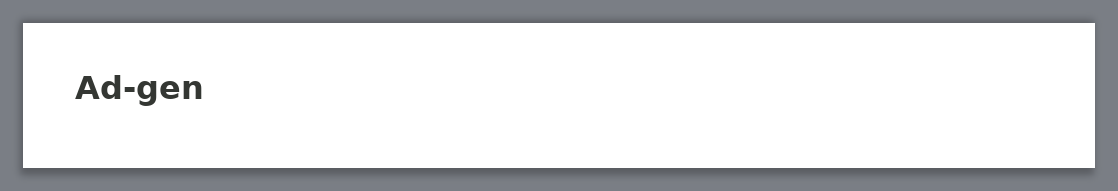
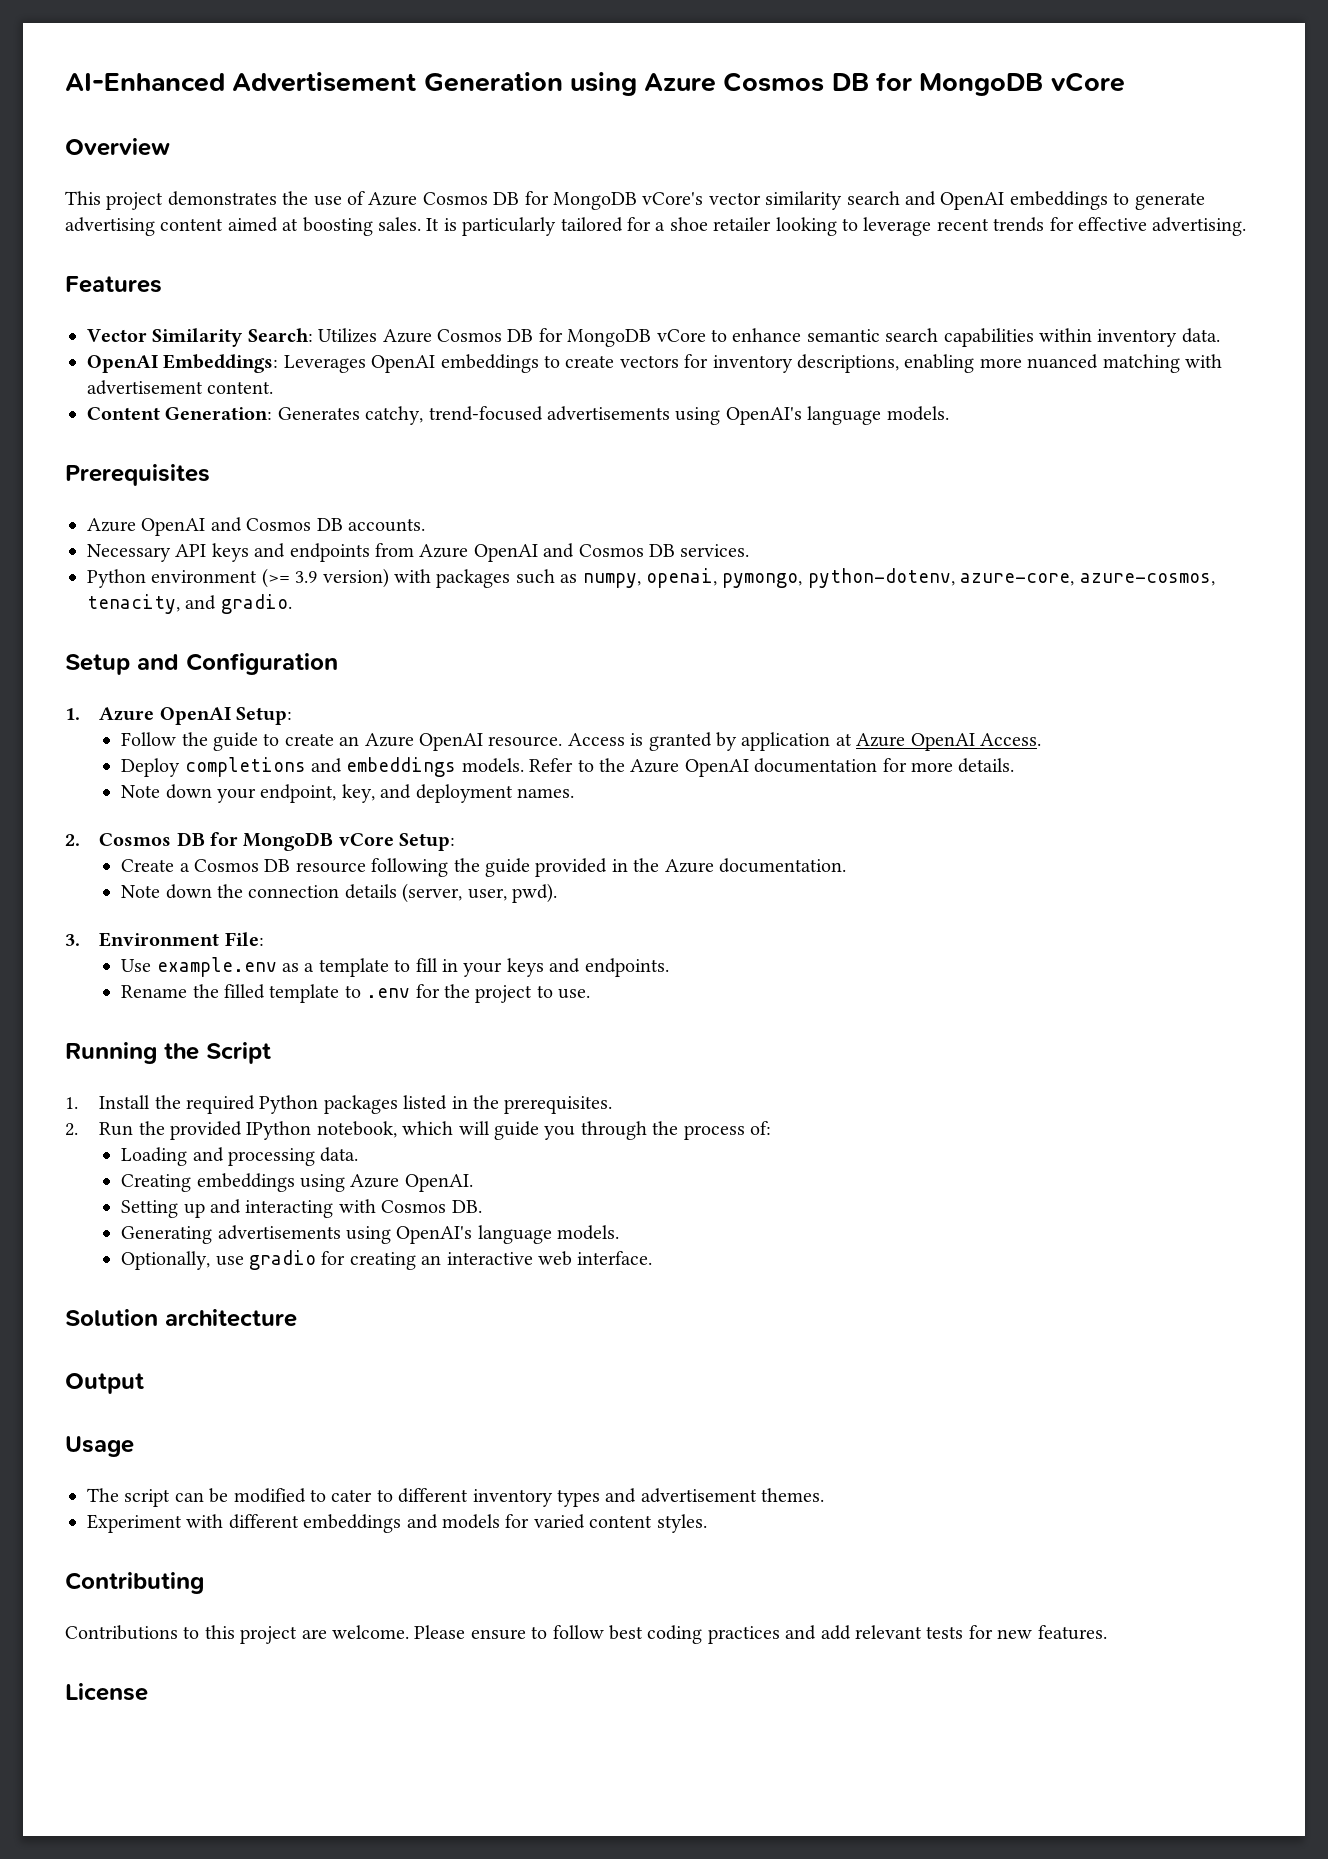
[75,75,204,106] Ad-gen -> [65,72,1125,96] [65,138,170,156] [65,191,1205,210] [65,217,1247,236] [65,276,162,293] [87,328,1220,347] [87,354,1222,373] [87,380,274,395] [87,406,949,425] [65,464,210,486] [87,517,425,536] [87,543,750,562] [87,568,1215,588] [87,594,292,614] [65,653,338,675] [65,707,292,725] [121,732,1041,751] [121,757,1015,777] [121,784,574,803] [65,832,456,851] [121,858,846,877] [121,883,557,903] [65,932,264,947] [121,957,669,977] [121,984,591,1003] [65,1042,271,1064] [65,1095,613,1114] [65,1121,771,1140] [121,1147,359,1166] [121,1173,473,1192] [121,1199,482,1218] [121,1225,620,1244] [121,1250,653,1270] [65,1309,297,1327] [65,1373,144,1394] [65,1436,134,1457] [87,1488,825,1507] [87,1514,707,1533] [65,1572,204,1594] [65,1625,1107,1644] [65,1683,148,1701] AI-Enhanced Advertisement Generation using Azure Cosmos DB for MongoDB vCore // Overview // This project demonstrates the use of Azure Cosmos DB for MongoDB vCore's vector similarity search and OpenAI embeddings to generate advertising content aimed at boosting sales. It is particularly tailored for a shoe retailer looking to leverage recent trends for effective advertising. // Features // Vector Similarity Search: Utilizes Azure Cosmos DB for MongoDB vCore to enhance semantic search capabilities within inventory data. // OpenAI Embeddings: Leverages OpenAI embeddings to create vectors for inventory descriptions, enabling more nuanced matching with advertisement content. // Content Generation: Generates catchy, trend-focused advertisements using OpenAI's language models. // Prerequisites // Azure OpenAI and Cosmos DB accounts. // Necessary API keys and endpoints from Azure OpenAI and Cosmos DB services. // Python environment (>= 3.9 version) with packages such as numpy, openai, pymongo, python-dotenv, azure-core, azure-cosmos, tenacity, and gradio. // Setup and Configuration // 1. Azure OpenAI Setup: // Follow the guide to create an Azure OpenAI resource. Access is granted by application at Azure OpenAI Access. // Deploy completions and embeddings models. Refer to the Azure OpenAI documentation for more details. // Note down your endpoint, key, and deployment names. // 2. Cosmos DB for MongoDB vCore Setup: // Create a Cosmos DB resource following the guide provided in the Azure documentation. // Note down the connection details (server, user, pwd). // 3. Environment File: // Use example.env as a template to fill in your keys and endpoints. // Rename the filled template to .env for the project to use. // Running the Script // 1. Install the required Python packages listed in the prerequisites. // 2. Run the provided IPython notebook, which will guide you through the process of: // Loading and processing data. // Creating embeddings using Azure OpenAI. // Setting up and interacting with Cosmos DB. // Generating advertisements using OpenAI's language models. // Optionally, use gradio for creating an interactive web interface. // Solution architecture // Output // Usage // The script can be modified to cater to different inventory types and advertisement themes. // Experiment with different embeddings and models for varied content styles. // Contributing // Contributions to this project are welcome. Please ensure to follow best coding practices and add relevant tests for new features. // License

